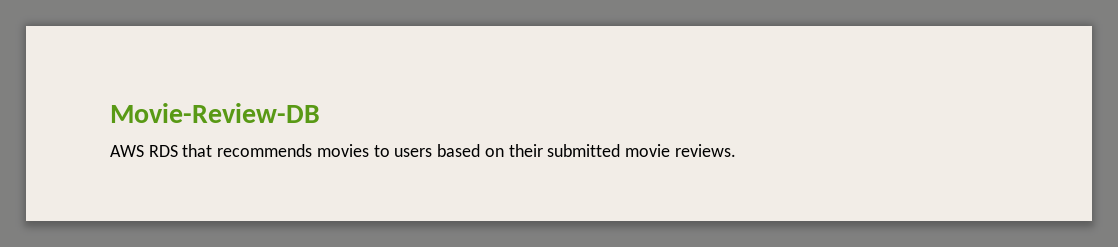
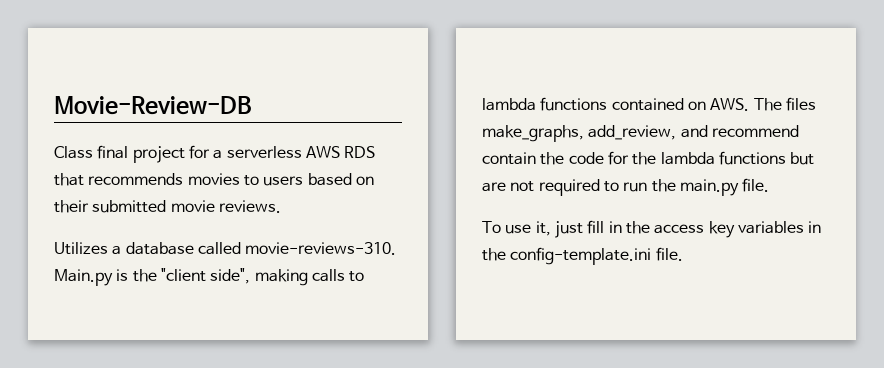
(320, 113) none -> [54,145,302,163] Class final project for a serverless
(736, 150) none -> [54,242,397,255] [54,268,365,286] [482,97,816,111] [482,125,799,142] [482,151,815,165] [482,178,770,196] [482,220,822,238] [482,247,683,265] // Utilizes a database called movie-reviews-310. Main.py is the "client side", making calls to lambda functions contained on AWS. The files make_graphs, add_review, and recommend contain the code for the lambda functions but are not required to run the main.py file. // To use it, just fill in the access key variables in the config-template.ini file.

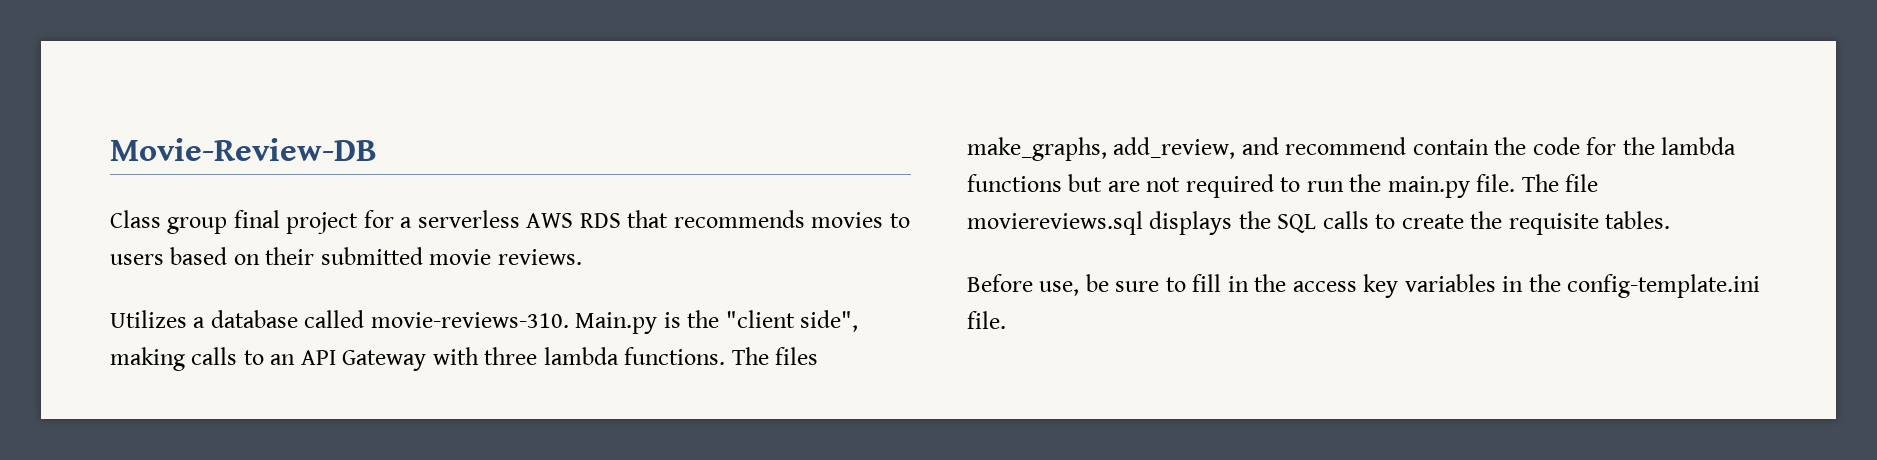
(93, 152) none -> [167,217,228,234] group
[482,97,750,111] lambda functions contained on AWS. -> [270,347,726,371] an API Gateway with three lambda functions.
[482,221,583,238] // To use it, just -> [1521,174,1599,192] [967,211,1671,235] [967,274,1186,296] The file moviereviews.sql displays the SQL calls to create the requisite tables. // Before use, be sure to

